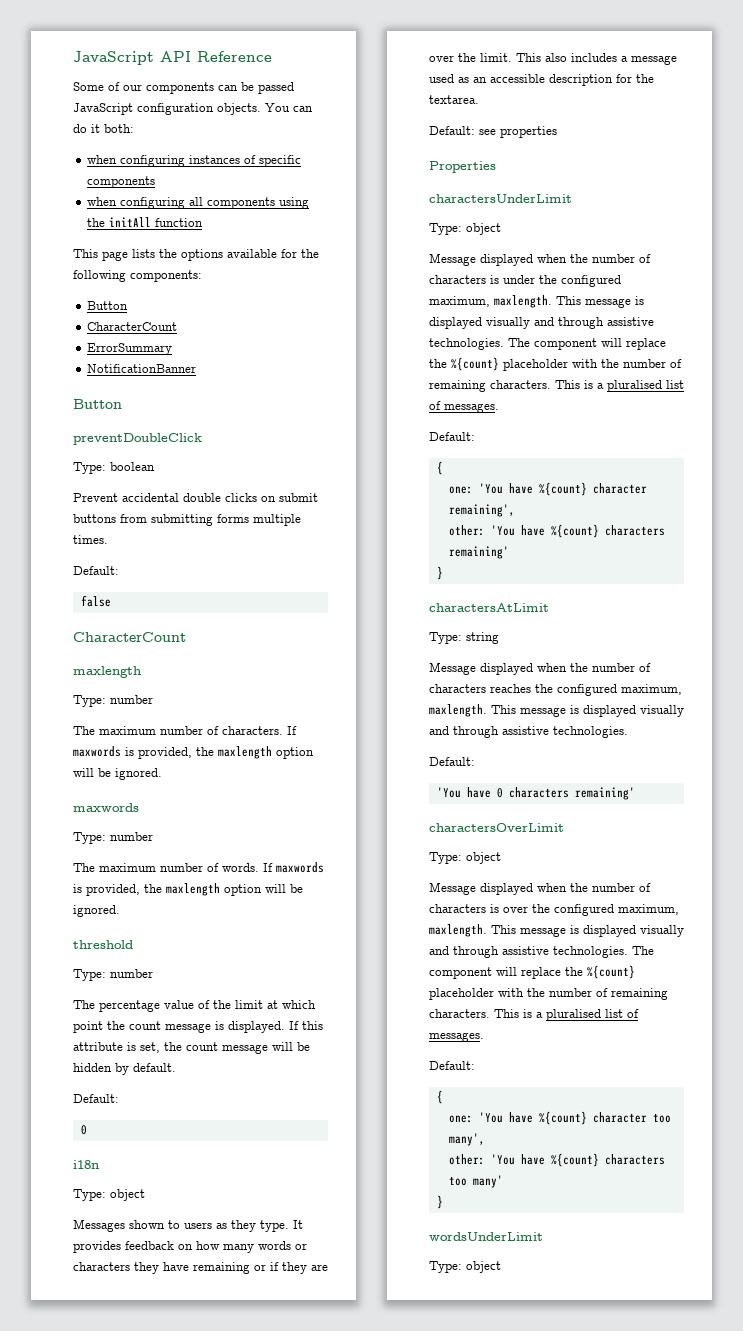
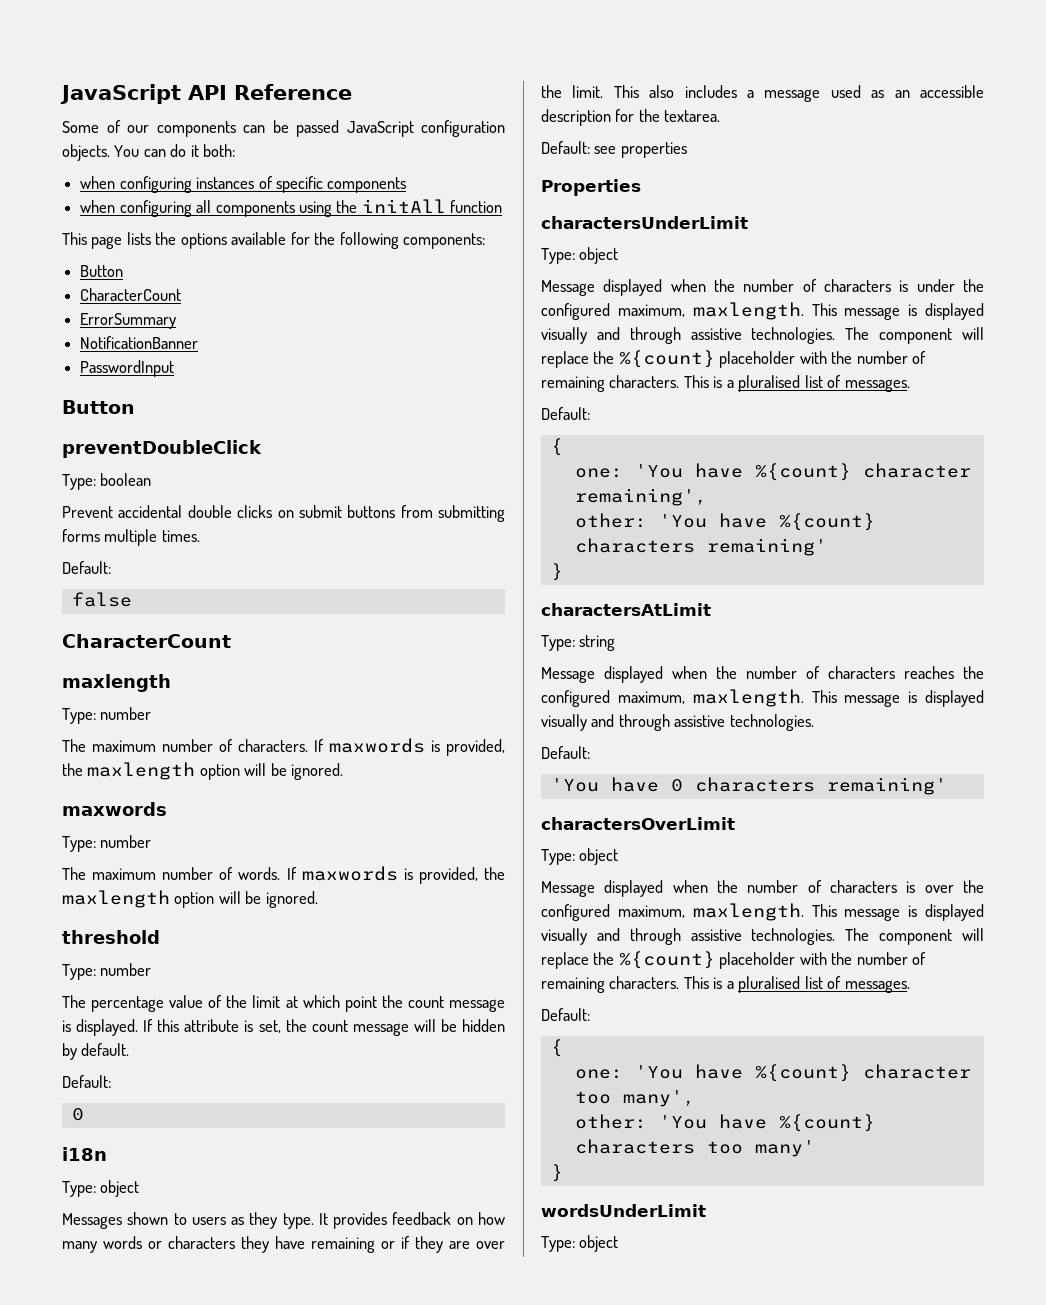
(196, 368) none -> [80,360,175,377] // PasswordInput

